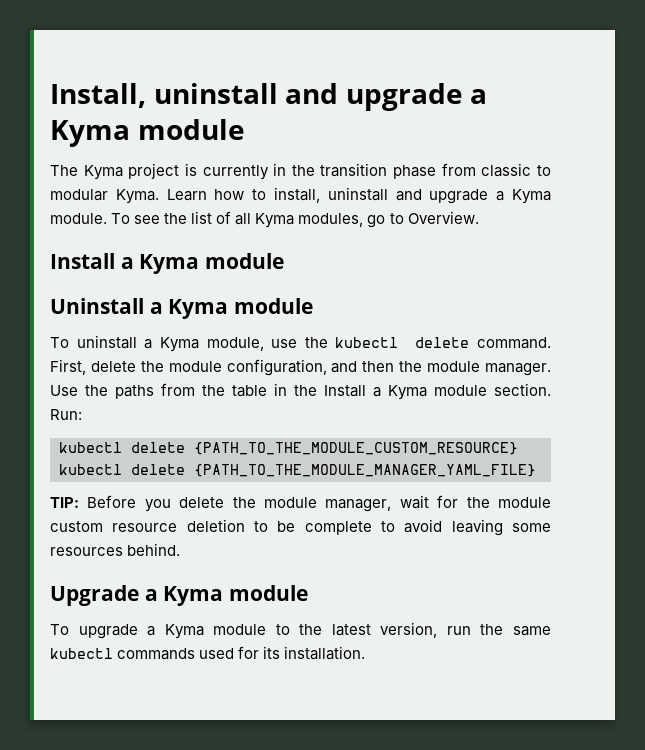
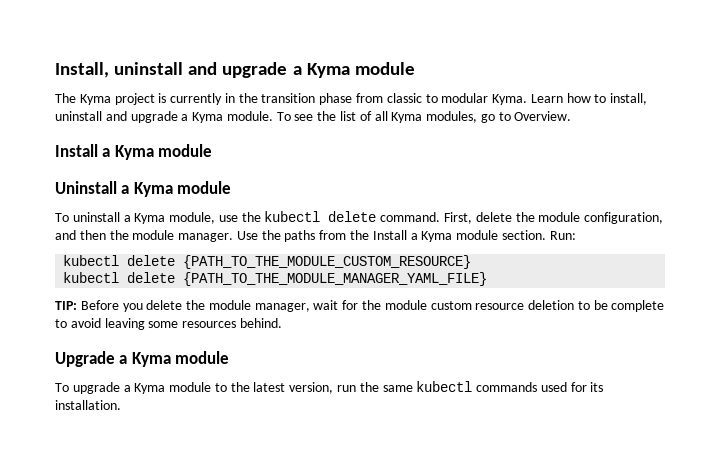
[232,383,317,397] table in the -> (370, 235) none

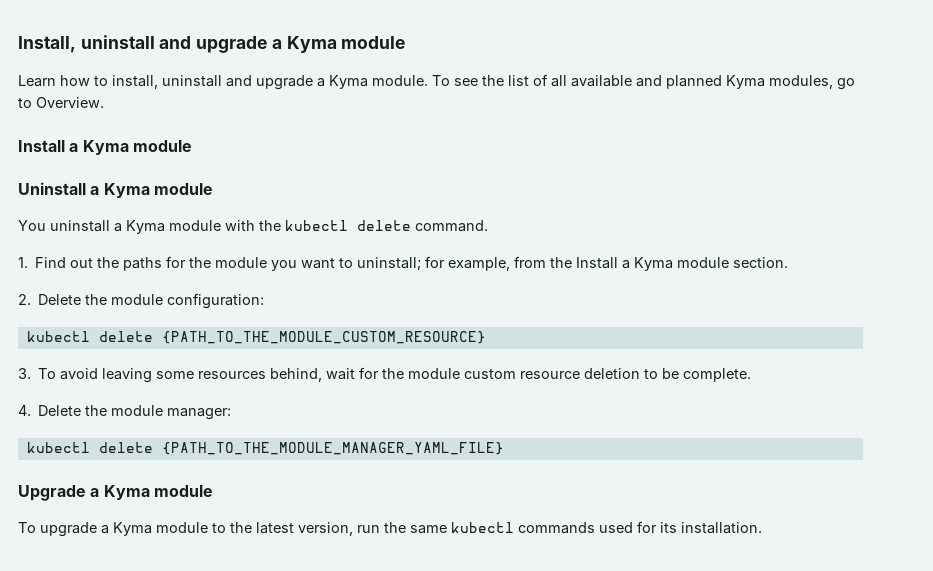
[55,93,528,105] The Kyma project is currently in the transition phase from classic to modular Kyma. -> (406, 42) none
(388, 116) none -> [571,75,722,89] available and planned
[55,213,69,222] To -> [18,220,46,231] You
[169,212,238,224] module, use -> [169,220,255,231] module with
[444,212,664,224] [55,230,316,242] First, delete the module configuration, and then the module manager. Use the paths -> [18,256,511,271] // 1. Find out the paths for the module you want to uninstall; for example,
[549,231,576,240] [63,255,472,269] [63,272,488,286] [55,300,310,312] Run: // kubectl delete {PATH_TO_THE_MODULE_CUSTOM_RESOURCE} // kubectl delete {PATH_TO_THE_MODULE_MANAGER_YAML_FILE} // TIP: Before you delete the module manager, -> [18,293,265,309] [26,331,486,344] [18,368,323,383] // 2. Delete the module configuration: // kubectl delete {PATH_TO_THE_MODULE_CUSTOM_RESOURCE} // 3. To avoid leaving some resources behind,
[611,300,665,312] [55,318,282,330] complete to avoid leaving some resources behind. -> [683,368,752,382] [18,405,232,420] [26,442,504,455] complete. // 4. Delete the module manager: // kubectl delete {PATH_TO_THE_MODULE_MANAGER_YAML_FILE}

